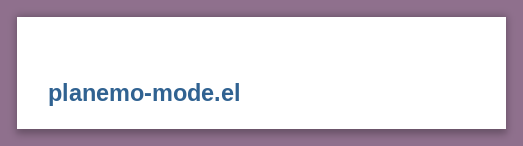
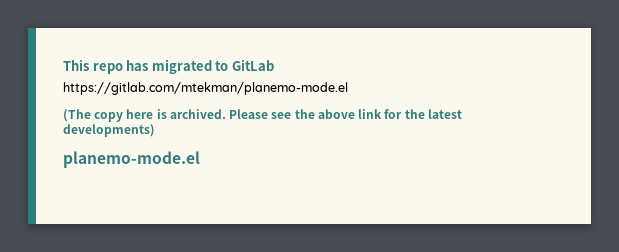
(48, 94) none -> [63,59,274,74] [63,82,348,95] [63,109,462,122] [63,124,155,137] This repo has migrated to GitLab // https://gitlab.com/mtekman/planemo-mode.el // (The copy here is archived. Please see the above link for the latest developments) //

